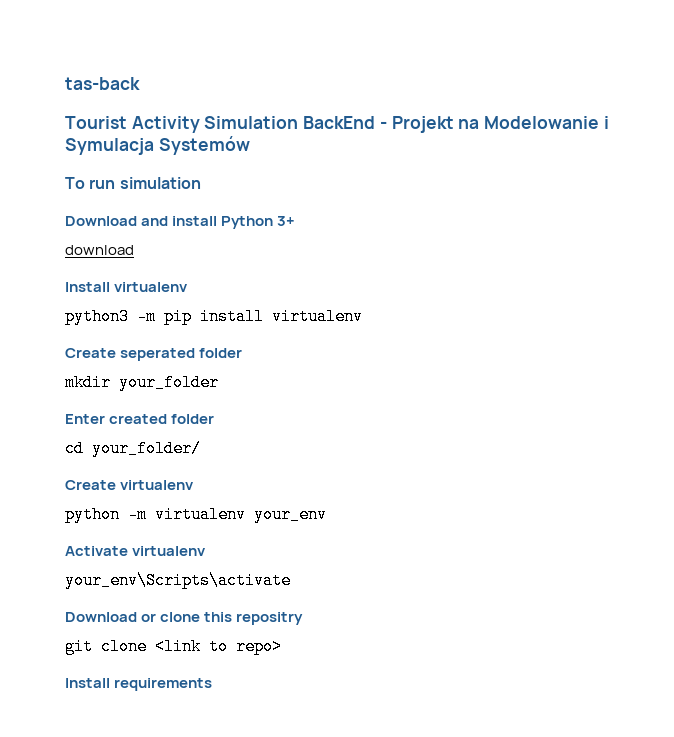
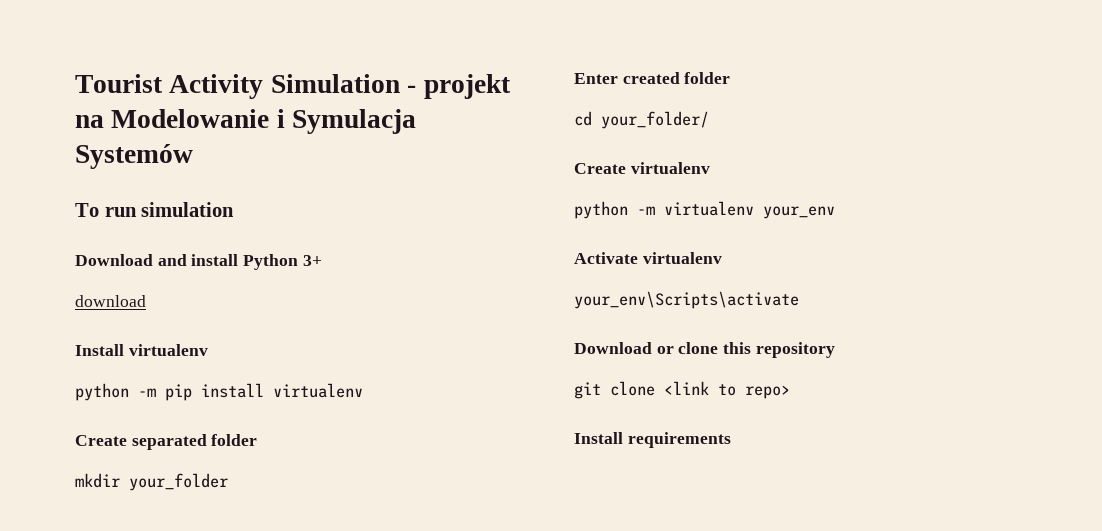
[65,77,140,90] tas-back // -> (75, 83) none
[303,116,454,133] BackEnd - Projekt -> [407,74,511,99] - projekt
[65,308,129,325] python3 -> [75,383,129,401] python
[120,348,196,361] seperated -> [131,434,207,450] separated
[236,612,304,625] repositry -> [755,342,835,358] repository

